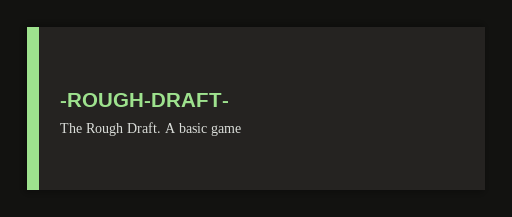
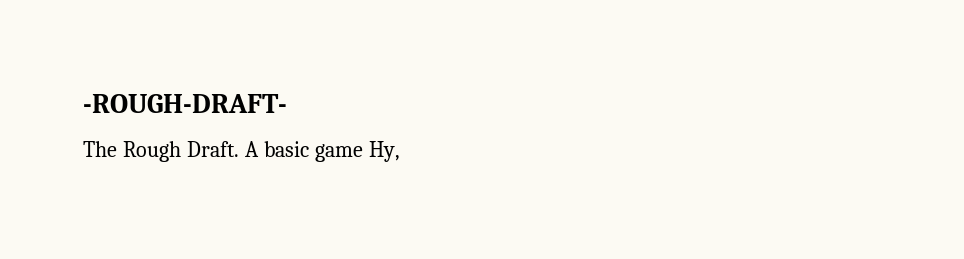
(241, 130) none -> [368,141,400,162] Hy,

